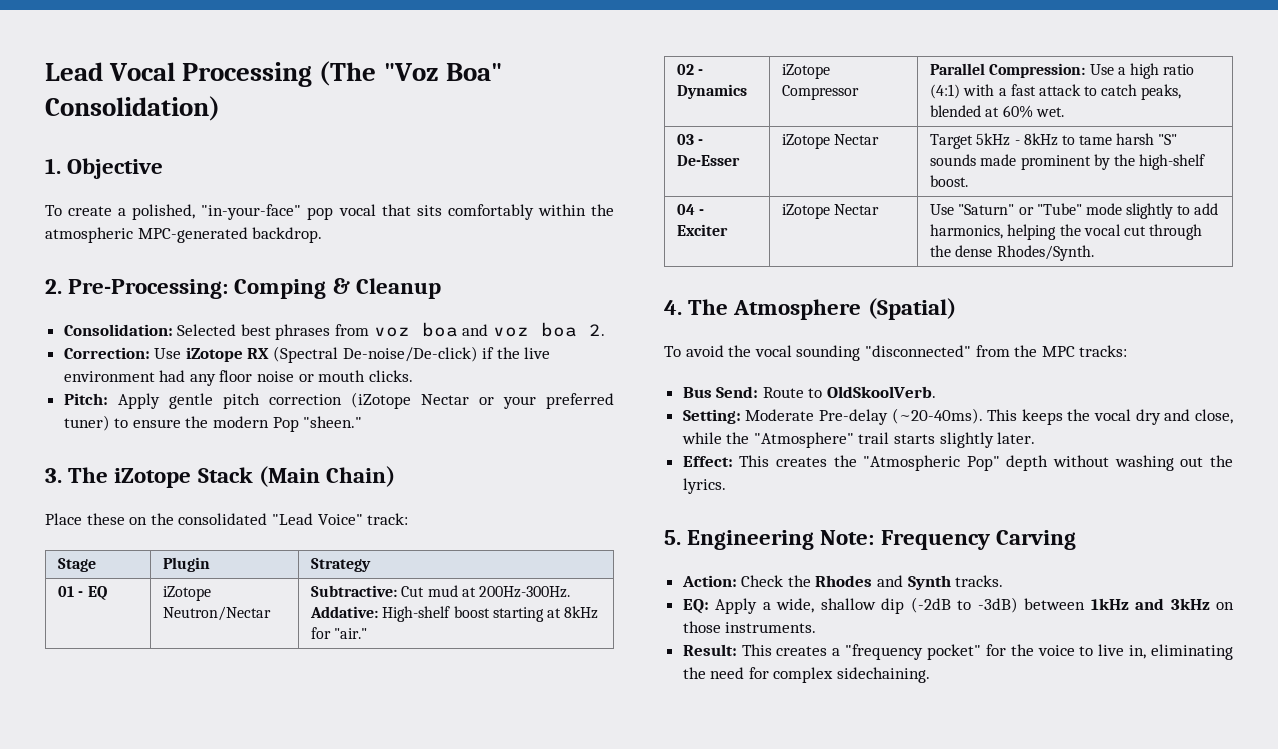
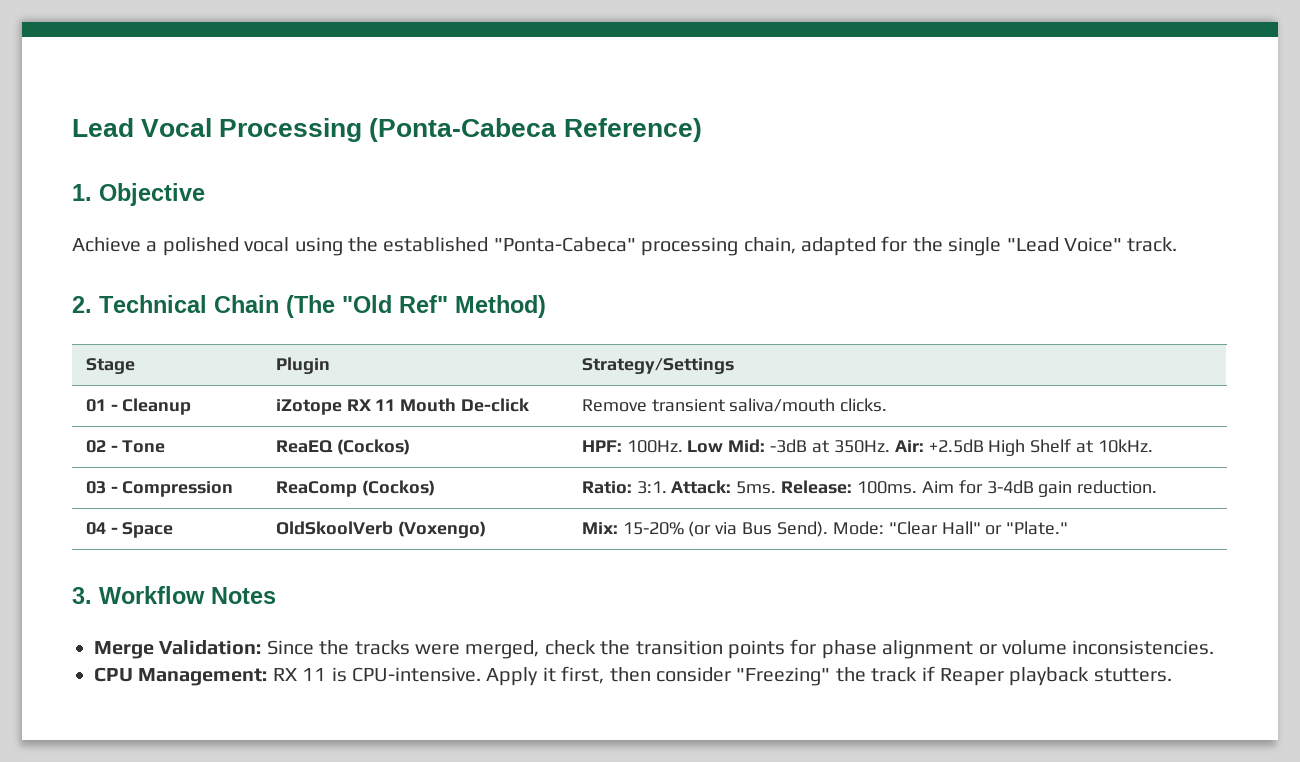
[319,61,502,86] [45,96,220,121] [45,158,164,179] [45,204,614,220] [45,227,323,243] [45,278,441,299] [63,322,605,340] [63,346,551,363] [63,370,413,386] [63,392,614,409] [63,415,363,432] [45,466,396,488] [45,513,409,525] (The "Voz Boa" Consolidation) // 1. Objective // To create a polished, "in-your-face" pop vocal that sits comfortably within the atmospheric MPC-generated backdrop. // 2. Pre-Processing: Comping & Cleanup // Consolidation: Selected best phrases from voz boa and voz boa 2. // Correction: Use iZotope RX (Spectral De-noise/De-click) if the live environment had any floor noise or mouth clicks. // Pitch: Apply gentle pitch correction (iZotope Nectar or your preferred tuner) to ensure the modern Pop "sheen." // 3. The iZotope Stack (Main Chain) // Place these on the consolidated "Lead Voice" track: -> [369,118,702,142] [72,183,205,206] [72,236,1178,256] [72,295,546,318] (Ponta-Cabeca Reference) // 1. Objective // Achieve a polished vocal using the established "Ponta-Cabeca" processing chain, adapted for the single "Lead Voice" track. // 2. Technical Chain (The "Old Ref" Method)
[311,558,372,572] Strategy -> [581,358,734,374] Strategy/Settings
[87,586,107,600] [163,586,212,601] [163,606,272,621] [311,585,570,598] [310,606,599,622] [311,627,368,639] [677,64,704,75] [677,84,748,99] [782,64,831,79] [782,85,860,100] [930,63,1195,79] [930,84,1182,100] [930,105,1064,118] [677,134,704,145] [677,155,741,166] [782,134,880,149] [930,133,1178,149] [930,154,1206,170] [930,175,969,187] [677,204,705,215] [677,224,729,236] [782,204,880,219] [930,203,1219,219] [930,224,1203,240] [930,245,1094,261] [664,298,956,320] [664,345,1128,361] [682,386,937,398] [682,408,1233,425] [681,432,1036,448] [682,455,1233,471] [682,478,726,494] [664,530,1076,550] [681,575,1004,590] [682,597,1234,614] [682,621,817,633] [682,644,1233,660] [682,667,931,683] EQ | iZotope Neutron/Nectar | Subtractive: Cut mud at 200Hz-300Hz. Addative: High-shelf boost starting at 8kHz for "air." // 02 - Dynamics | iZotope Compressor | Parallel Compression: Use a high ratio (4:1) with a fast attack to catch peaks, blended at 60% wet. // 03 - De-Esser | iZotope Nectar | Target 5kHz - 8kHz to tame harsh "S" sounds made prominent by the high-shelf boost. // 04 - Exciter | iZotope Nectar | Use "Saturn" or "Tube" mode slightly to add harmonics, helping the vocal cut through the dense Rhodes/Synth. // 4. The Atmosphere (Spatial) // To avoid the vocal sounding "disconnected" from the MPC tracks: // Bus Send: Route to OldSkoolVerb. // Setting: Moderate Pre-delay (~20-40ms). This keeps the vocal dry and close, while the "Atmosphere" trail starts slightly later. // Effect: This creates the "Atmospheric Pop" depth without washing out the lyrics. // 5. Engineering Note: Frequency Carving // Action: Check the Rhodes and Synth tracks. // EQ: Apply a wide, shallow dip (-2dB to -3dB) between 1kHz and 3kHz on those instruments. // Result: This creates a "frequency pocket" for the voice to live in, eliminating the need for complex sidechaining. -> [122,398,192,415] [275,398,530,415] [581,398,888,412] [85,440,166,453] [275,439,410,455] [581,439,1154,456] [85,481,234,497] [275,480,435,497] [581,480,1158,497] [85,522,174,538] [275,521,486,538] [581,521,1069,537] [72,586,276,604] [94,639,1215,659] [94,666,1172,686] Cleanup | iZotope RX 11 Mouth De-click | Remove transient saliva/mouth clicks. // 02 - Tone | ReaEQ (Cockos) | HPF: 100Hz. Low Mid: -3dB at 350Hz. Air: +2.5dB High Shelf at 10kHz. // 03 - Compression | ReaComp (Cockos) | Ratio: 3:1. Attack: 5ms. Release: 100ms. Aim for 3-4dB gain reduction. // 04 - Space | OldSkoolVerb (Voxengo) | Mix: 15-20% (or via Bus Send). Mode: "Clear Hall" or "Plate." // 3. Workflow Notes // Merge Validation: Since the tracks were merged, check the transition points for phase alignment or volume inconsistencies. // CPU Management: RX 11 is CPU-intensive. Apply it first, then consider "Freezing" the track if Reaper playback stutters.

